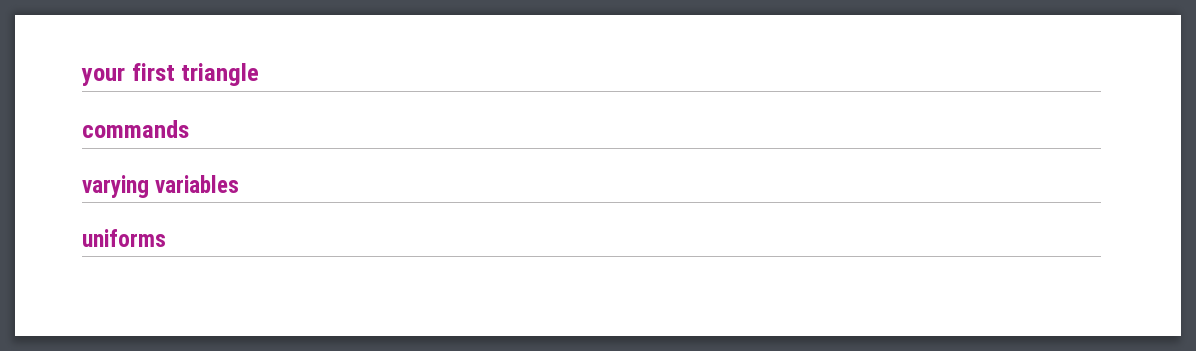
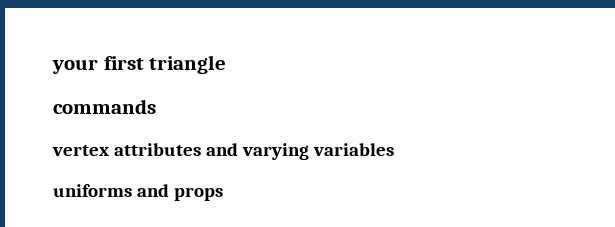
(189, 129) none -> [52,143,238,156] vertex attributes and
(166, 238) none -> [136,184,223,201] and props

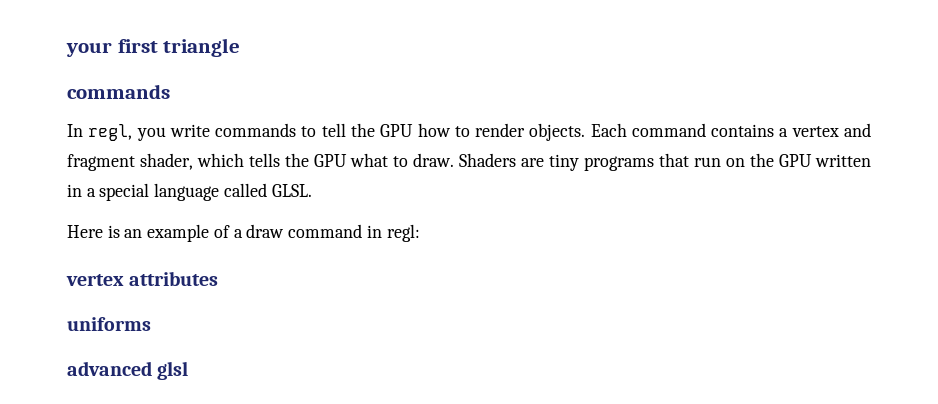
(156, 106) none -> [67,123,872,141] [67,153,871,171] [67,183,312,201] [67,224,420,242] // In regl, you write commands to tell the GPU how to render objects. Each command contains a vertex and fragment shader, which tells the GPU what to draw. Shaders are tiny programs that run on the GPU written in a special language called GLSL. // Here is an example of a draw command in regl:
[205,143,394,160] and varying variables -> (219, 278) none
[136,184,223,201] and props -> [67,361,189,380] // advanced glsl

